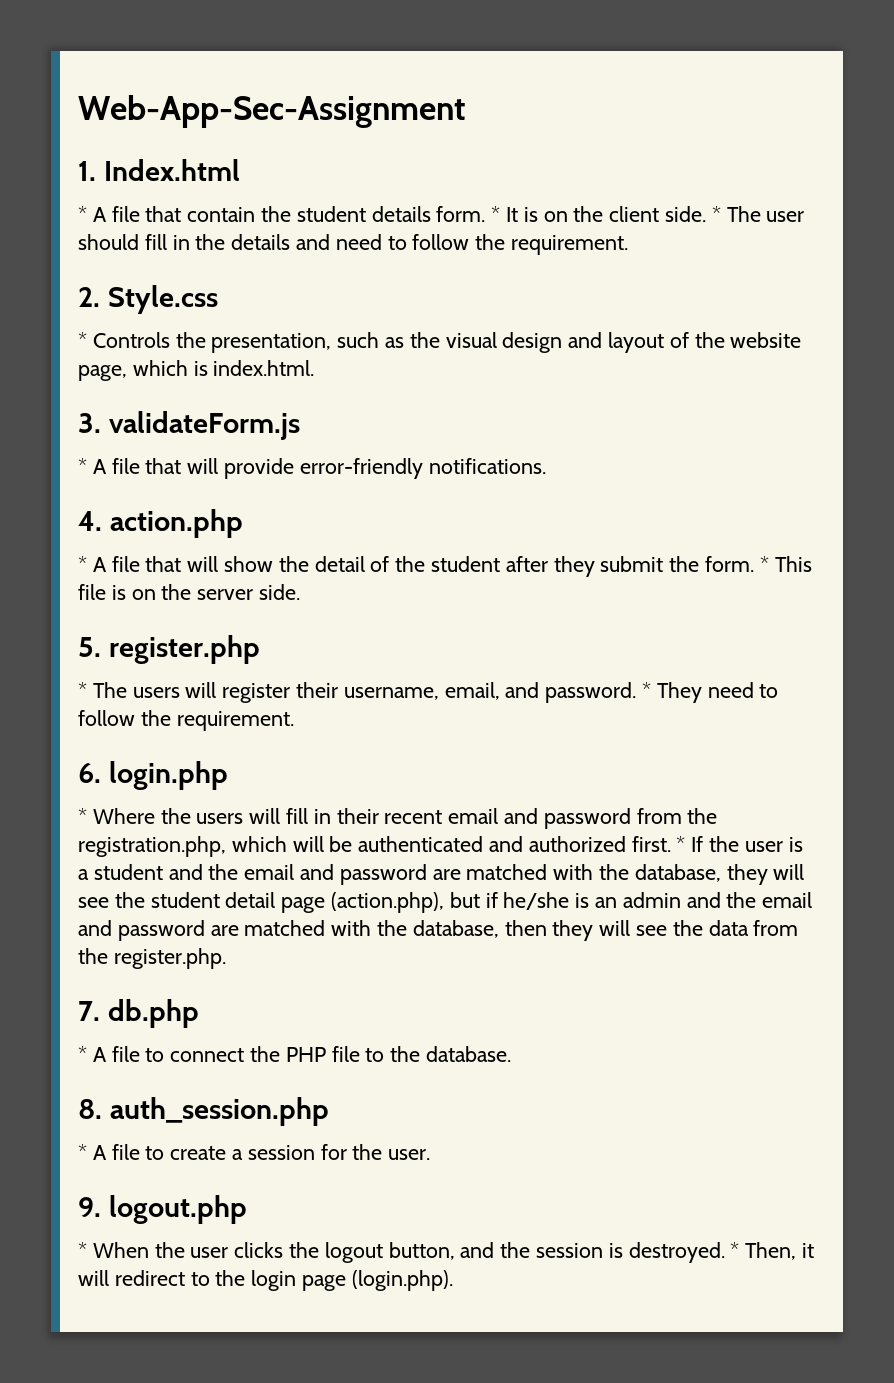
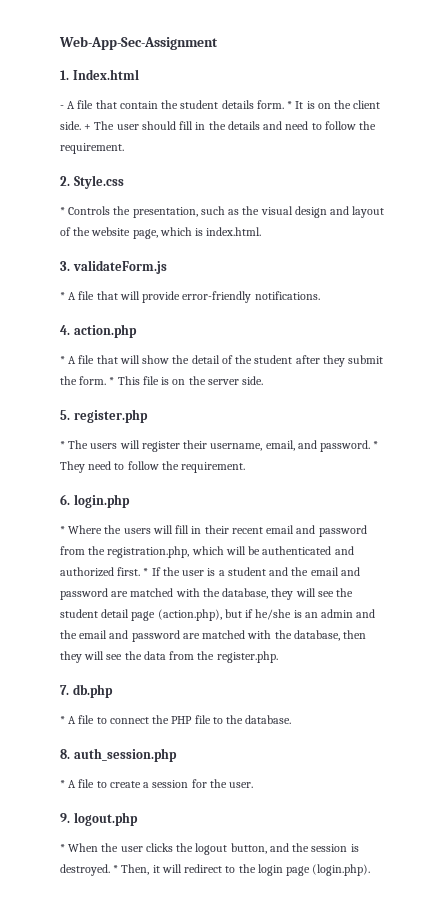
[78,206,87,222] * -> [60,105,64,109] -
[711,206,721,222] * -> [84,124,92,130] +

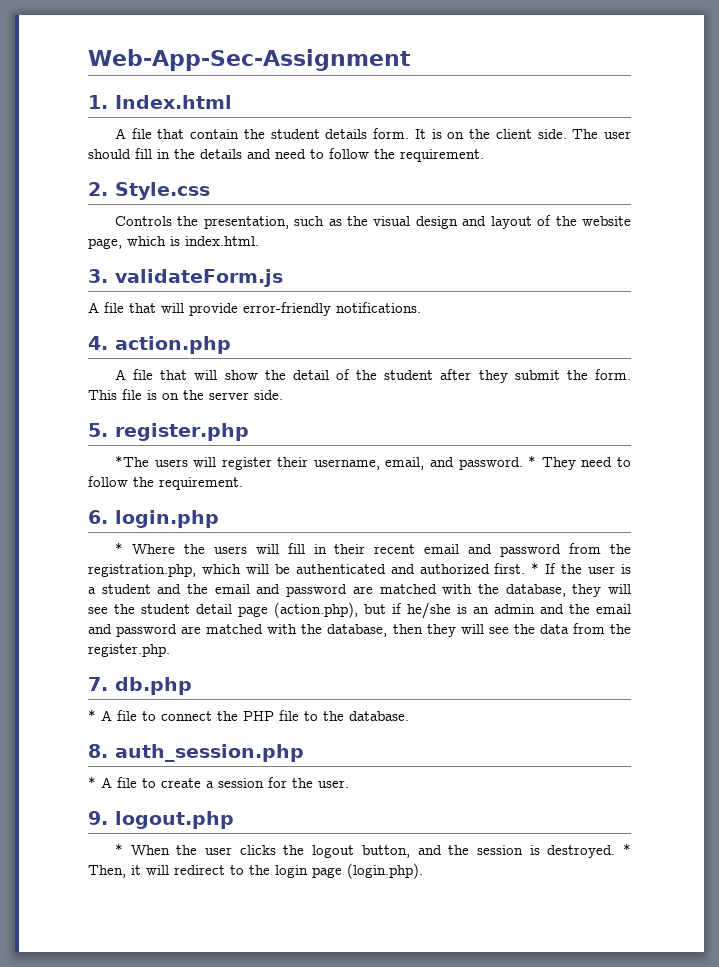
[60,105,64,109] - -> (232, 102) none
[287,101,293,109] * -> (410, 133) none
[84,124,92,130] + -> (567, 134) none
[60,207,65,215] * -> (210, 191) none
[60,292,65,300] * -> (283, 278) none
[60,356,65,364] * -> (231, 345) none
[109,377,115,385] * -> (631, 374) none
[60,440,89,449] * The -> [114,455,149,467] *The

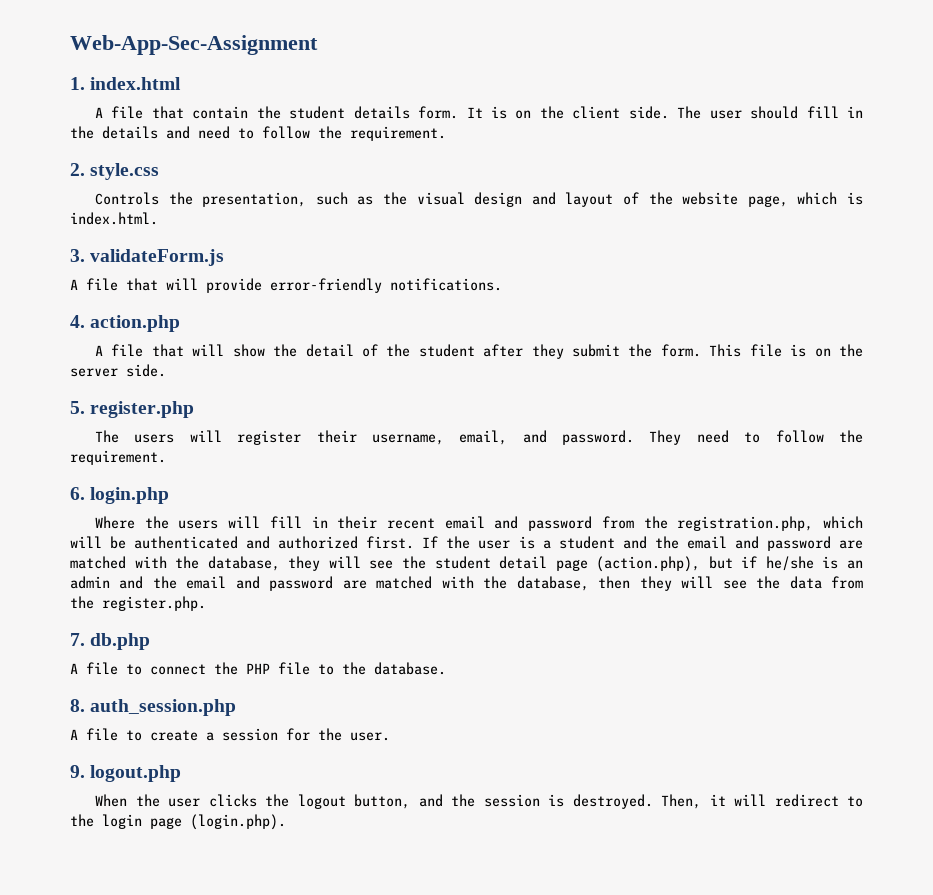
[115,95,232,109] Index.html -> [90,77,182,90] index.html
[115,182,210,200] Style.css -> [90,163,160,180] style.css
[114,455,149,467] *The -> [95,430,120,443] The
[528,455,537,467] * -> (635, 437) none
[114,542,123,554] * -> (170, 495) none
[531,562,540,574] * -> (415, 542) none
[88,709,96,721] * -> (151, 641) none
[88,776,96,788] * -> (237, 707) none
[114,843,123,855] * -> (182, 773) none
[623,843,631,855] * -> (653, 801) none

